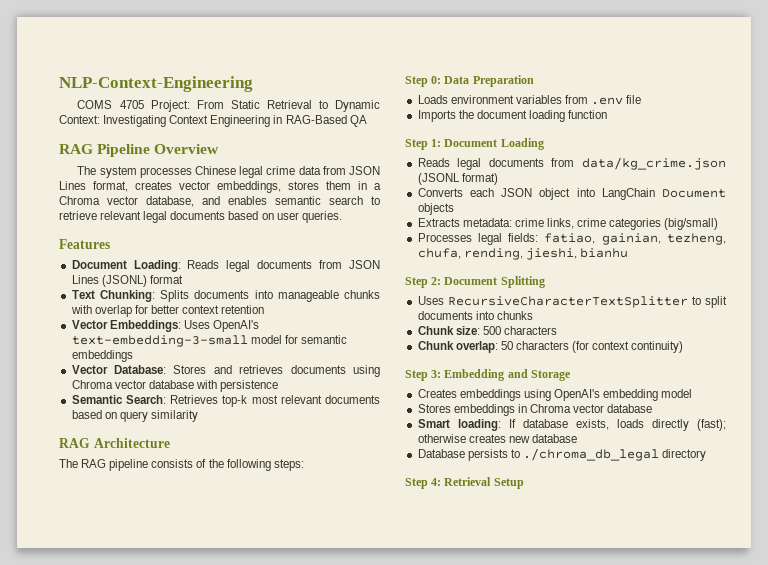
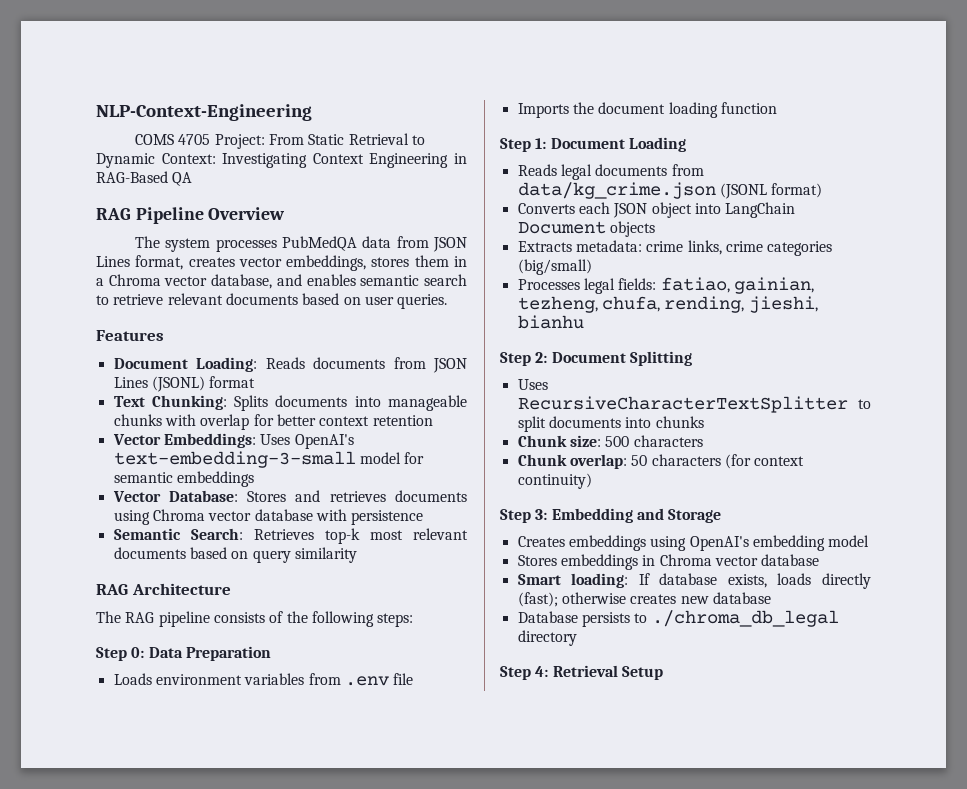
[195,166,296,178] Chinese legal crime -> [282,236,358,251] PubMedQA
[143,211,168,223] legal -> (223, 299) none
[226,260,251,272] legal -> (305, 363) none

